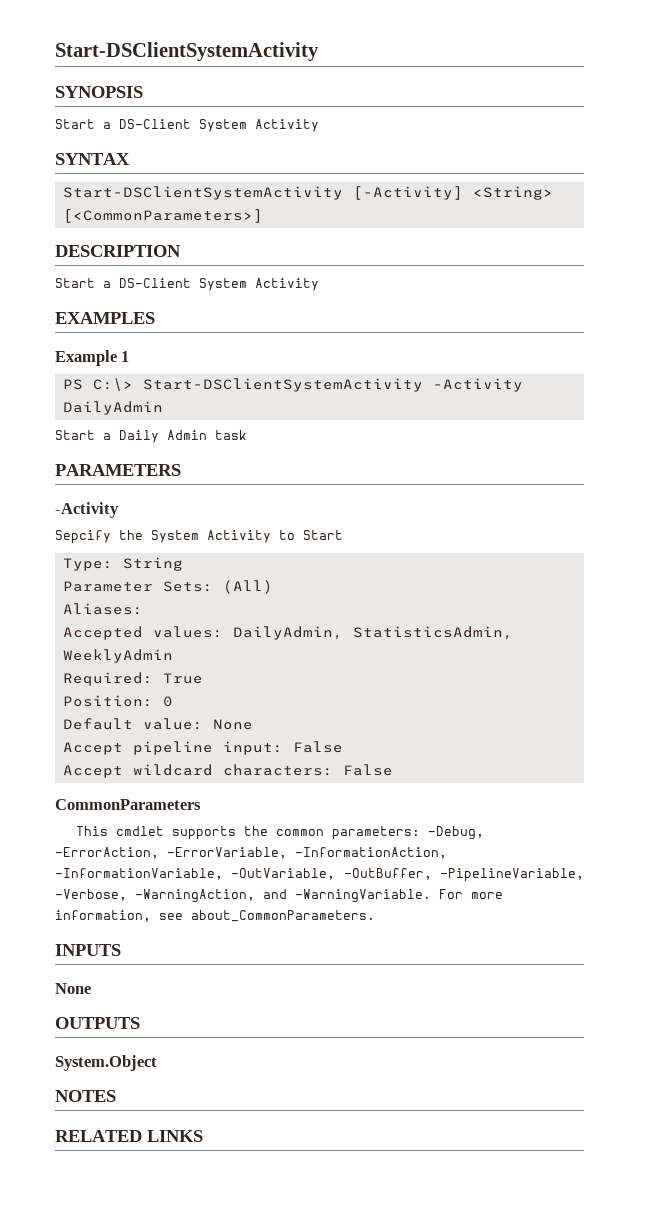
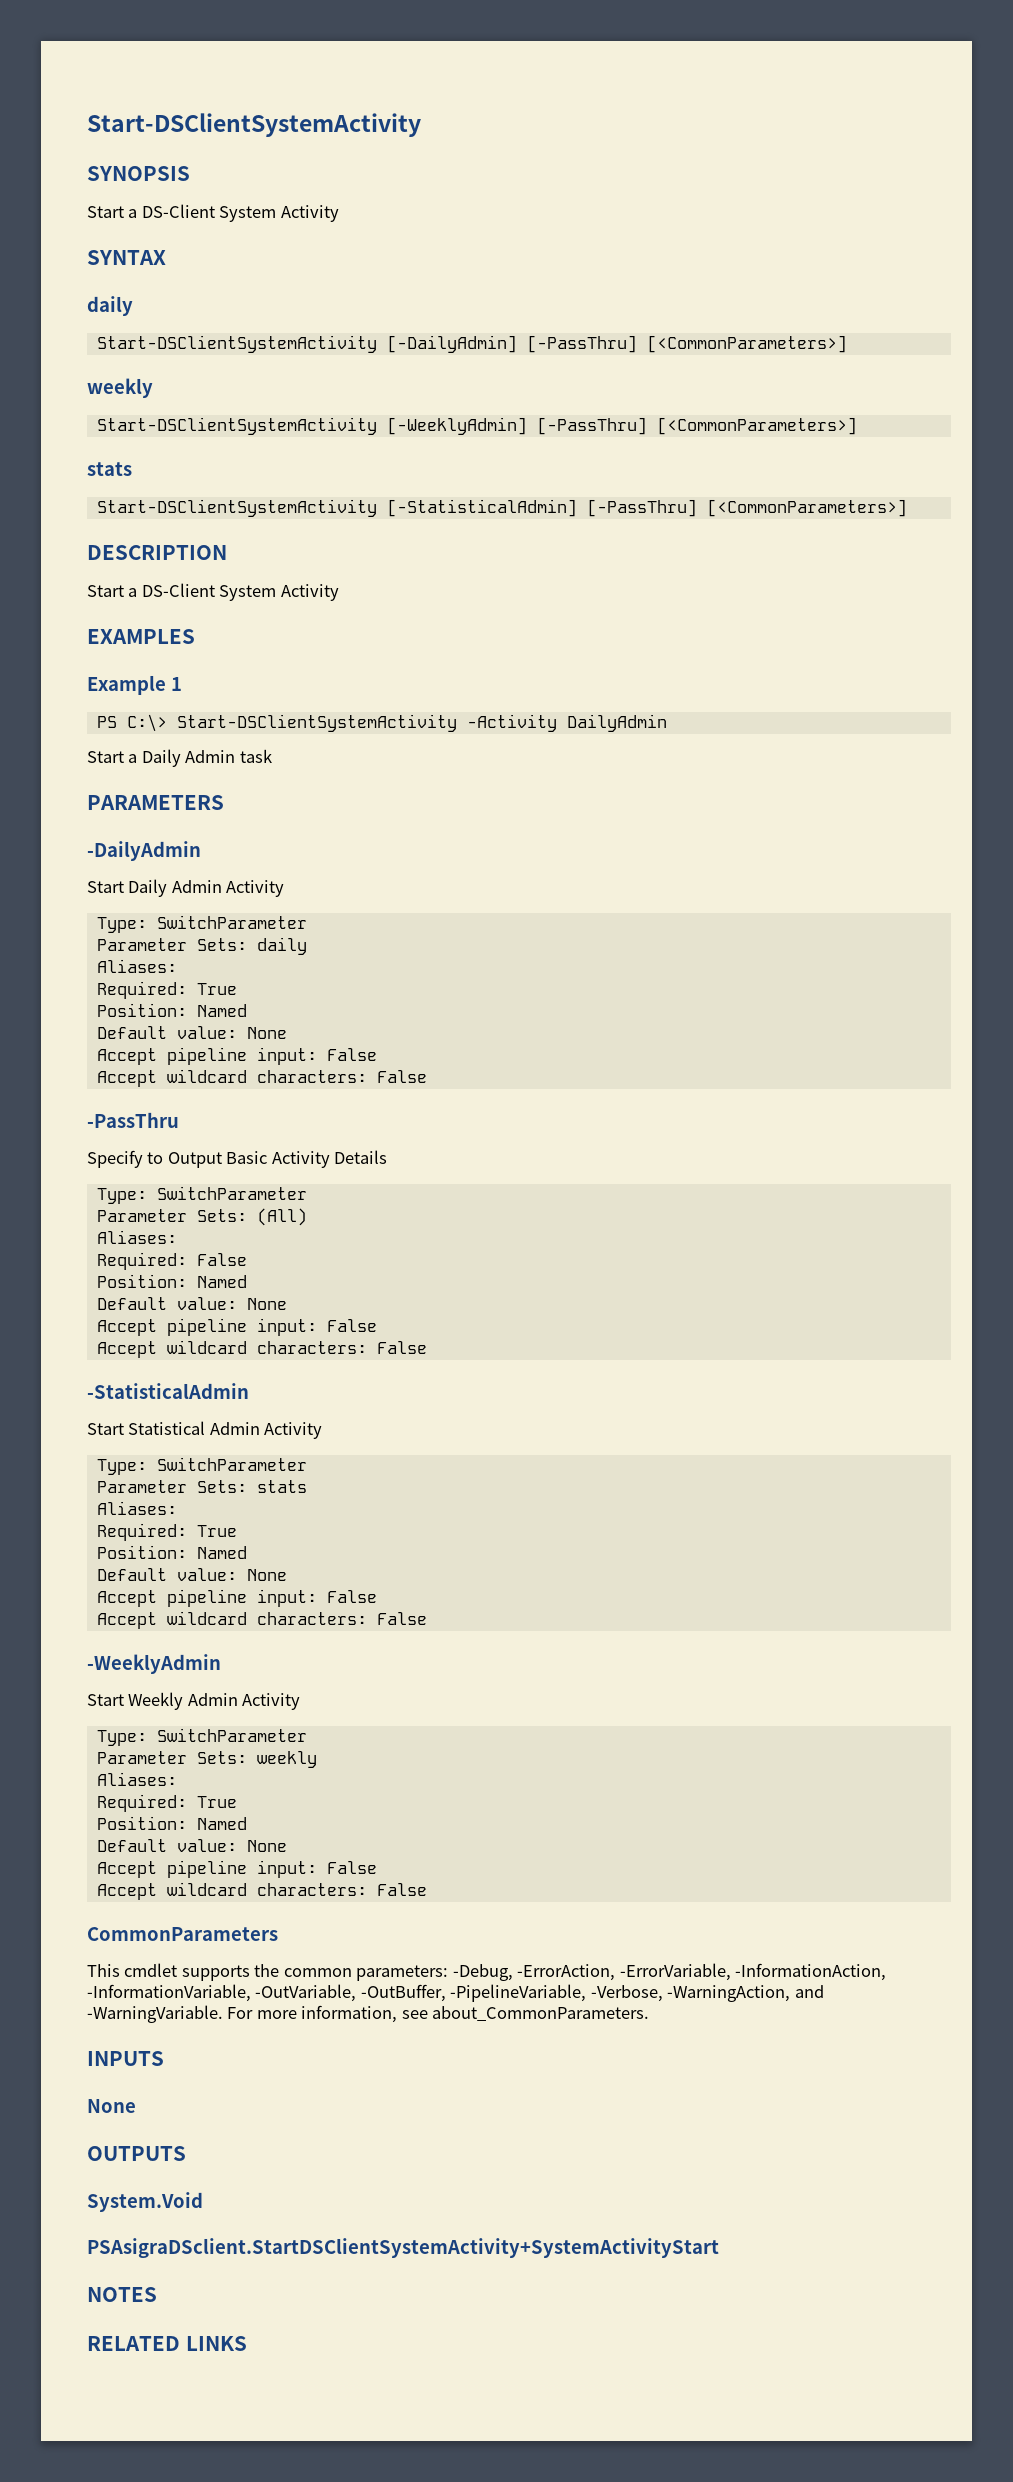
[62,186,553,200] // Start-DSClientSystemActivity [-Activity] <String> -> [87,296,133,316] [96,335,847,353] [87,378,153,398] [96,417,857,435] [87,462,132,476] [96,499,697,517] // daily // Start-DSClientSystemActivity [-DailyAdmin] [-PassThru] [<CommonParameters>] // weekly // Start-DSClientSystemActivity [-WeeklyAdmin] [-PassThru] [<CommonParameters>] // stats // Start-DSClientSystemActivity [-StatisticalAdmin] [-PassThru]
[55,502,119,518] [55,530,343,544] [62,557,183,571] [62,580,273,594] [62,603,143,615] [62,626,513,640] [62,649,173,663] [62,672,203,686] [62,695,173,707] -Activity // Sepcify the System Activity to Start // Type: String // Parameter Sets: (All) // Aliases: // Accepted values: DailyAdmin, StatisticsAdmin, WeeklyAdmin // Required: True // Position: 0 -> [87,841,201,861] [87,879,285,897] [96,915,307,933] [96,937,307,955] [96,959,177,973] [96,981,237,999] [96,1003,247,1017] [96,1026,287,1039] [96,1047,377,1065] [96,1069,427,1087] [87,1112,179,1128] [87,1150,388,1168] [96,1186,307,1204] [96,1208,307,1226] [96,1230,177,1244] [96,1252,247,1270] [96,1274,247,1288] [96,1297,287,1310] [96,1318,377,1336] [96,1340,427,1358] [87,1383,249,1399] [87,1421,323,1439] [96,1457,307,1475] [96,1480,307,1493] [96,1501,177,1515] [96,1523,237,1541] [96,1545,247,1559] [96,1568,287,1581] [96,1589,377,1607] [96,1611,427,1629] [87,1654,221,1674] [87,1692,301,1710] [96,1728,307,1746] [96,1751,317,1768] [96,1772,177,1786] [96,1794,237,1812] [96,1816,247,1830] -DailyAdmin // Start Daily Admin Activity // Type: SwitchParameter // Parameter Sets: daily // Aliases: // Required: True // Position: Named // Default value: None // Accept pipeline input: False // Accept wildcard characters: False // -PassThru // Specify to Output Basic Activity Details // Type: SwitchParameter // Parameter Sets: (All) // Aliases: // Required: False // Position: Named // Default value: None // Accept pipeline input: False // Accept wildcard characters: False // -StatisticalAdmin // Start Statistical Admin Activity // Type: SwitchParameter // Parameter Sets: stats // Aliases: // Required: True // Position: Named // Default value: None // Accept pipeline input: False // Accept wildcard characters: False // -WeeklyAdmin // Start Weekly Admin Activity // Type: SwitchParameter // Parameter Sets: weekly // Aliases: // Required: True // Position: Named
[55,1055,157,1071] System.Object -> [87,2192,203,2212] [87,2238,719,2258] System.Void // PSAsigraDSclient.StartDSClientSystemActivity+SystemActivityStart

